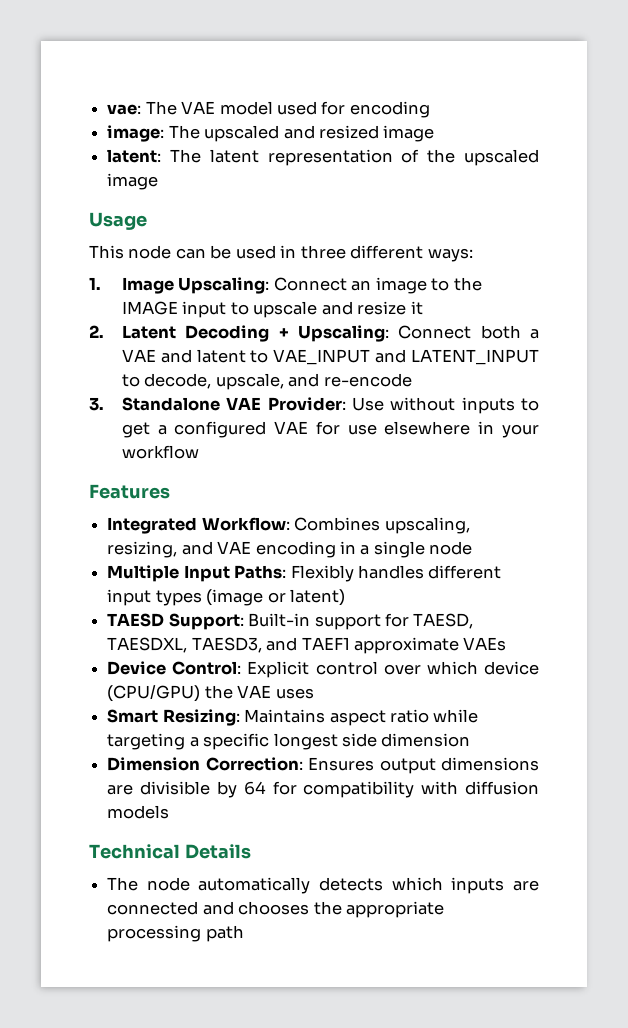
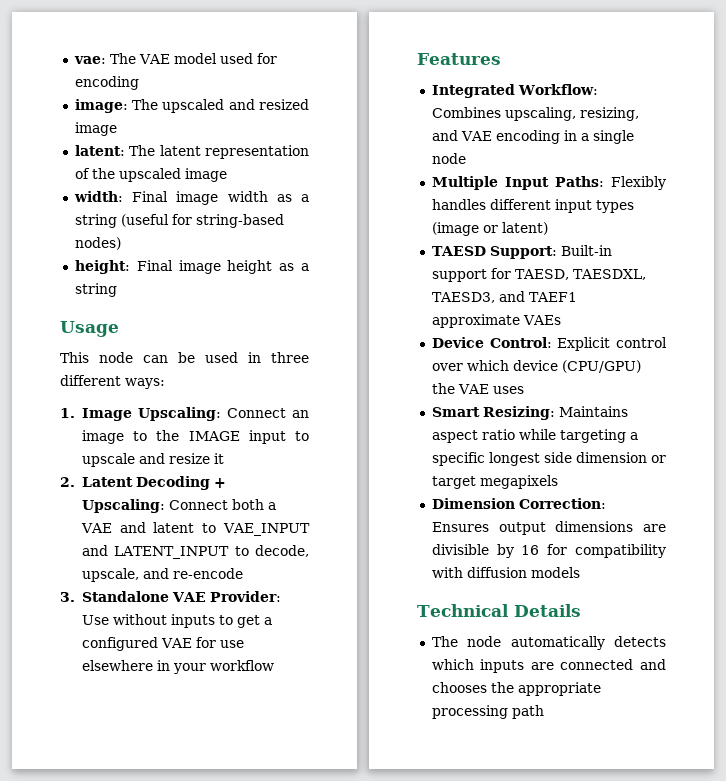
(159, 181) none -> [73,191,309,205] [74,214,284,228] [74,237,121,250] [74,260,309,274] [74,283,117,297] // width: Final image width as a string (useful for string-based nodes) // height: Final image height as a string
(471, 740) none -> [651,455,666,463] [431,475,558,489] or target megapixels
[243,781,266,795] 64 -> [521,545,540,555] 16

